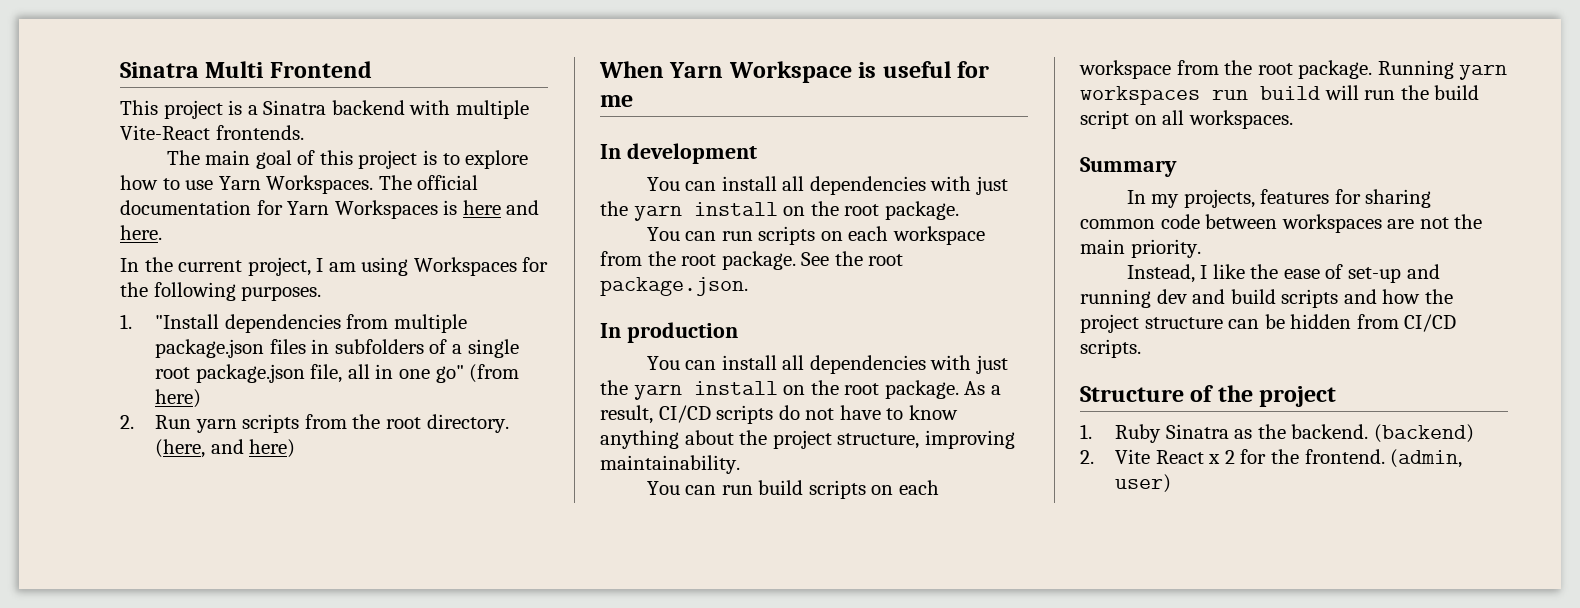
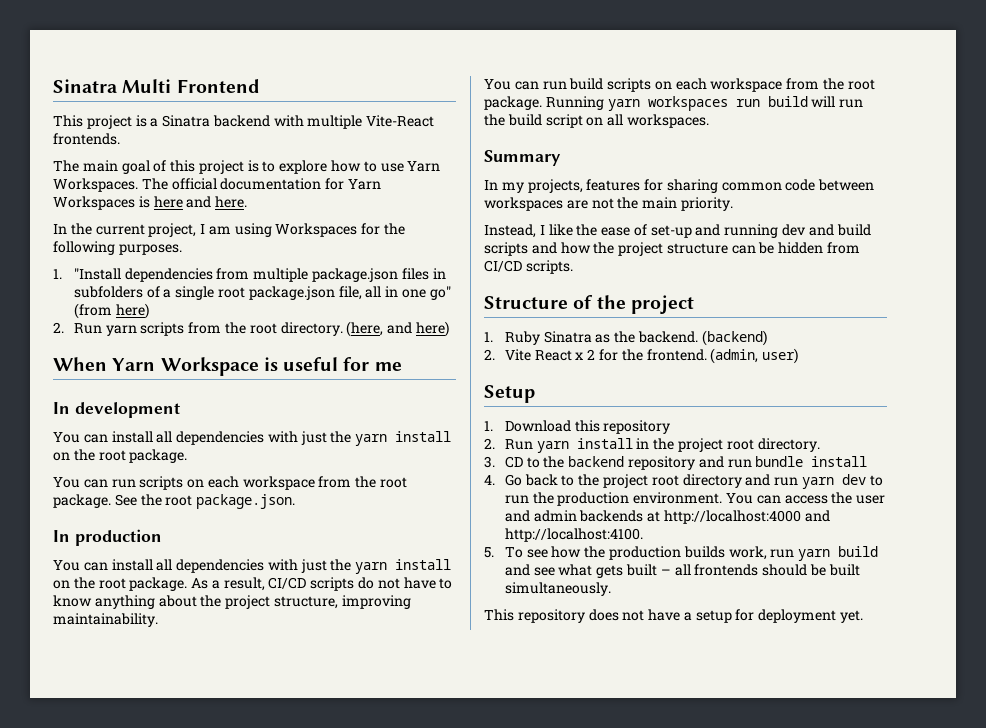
(1172, 483) none -> [484,385,535,403] [484,420,671,434] [484,438,820,453] [484,456,868,470] [484,474,883,489] [504,492,886,506] [504,510,830,524] [504,528,643,542] [484,546,879,561] [504,564,860,578] [504,582,611,596] [484,609,864,623] // Setup // 1. Download this repository // 2. Run yarn install in the project root directory. // 3. CD to the backend repository and run bundle install // 4. Go back to the project root directory and run yarn dev to run the production environment. You can access the user and admin backends at http://localhost:4000 and http://localhost:4100. // 5. To see how the production builds work, run yarn build and see what gets built – all frontends should be built simultaneously. // This repository does not have a setup for deployment yet.

